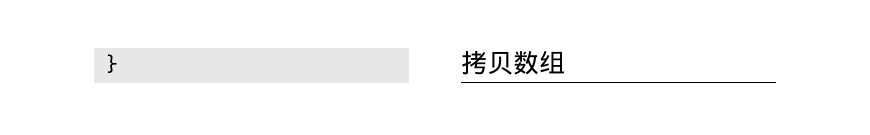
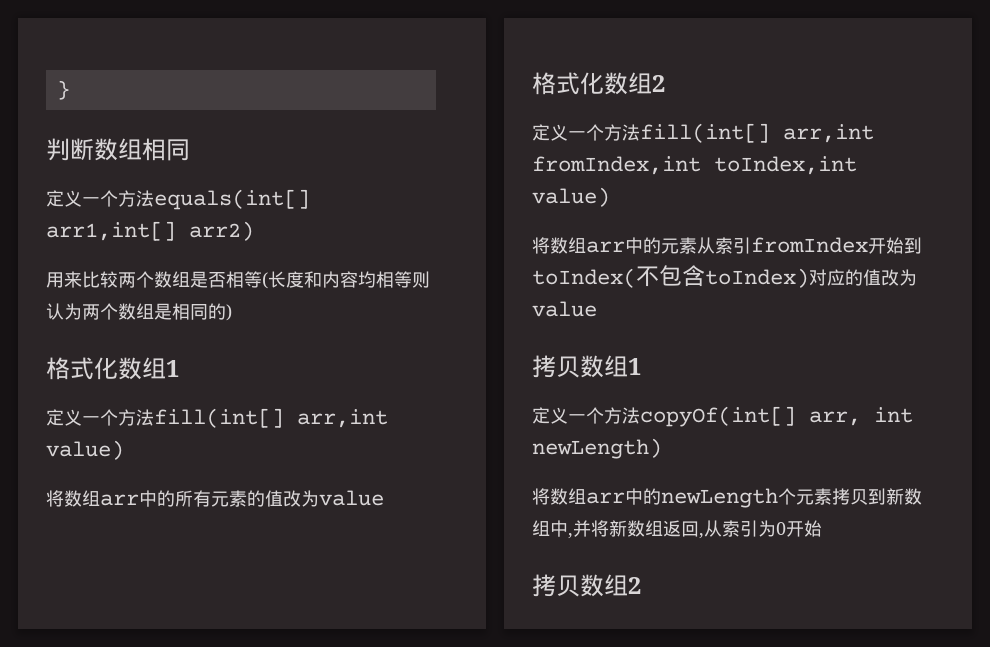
[461,50,565,75] 拷贝数组 -> [46,138,190,161] [46,189,310,210] [46,221,254,241] [46,271,430,289] [46,303,232,321] [46,357,179,380] [46,408,388,428] [46,440,124,460] [46,490,384,507] [532,72,665,95] [532,123,874,143] [532,156,857,175] [532,187,610,207] [532,237,922,254] [532,265,917,288] [532,301,597,317] [532,355,641,378] [532,406,913,427] [532,438,662,459] [532,488,922,508] [532,520,822,539] [532,574,641,597] 判断数组相同 // 定义一个方法equals(int[] arr1,int[] arr2) // 用来比较两个数组是否相等(长度和内容均相等则认为两个数组是相同的) // 格式化数组1 // 定义一个方法fill(int[] arr,int value) // 将数组arr中的所有元素的值改为value // 格式化数组2 // 定义一个方法fill(int[] arr,int fromIndex,int toIndex,int value) // 将数组arr中的元素从索引fromIndex开始到toIndex(不包含toIndex)对应的值改为value // 拷贝数组1 // 定义一个方法copyOf(int[] arr, int newLength) // 将数组arr中的newLength个元素拷贝到新数组中,并将新数组返回,从索引为0开始 // 拷贝数组2

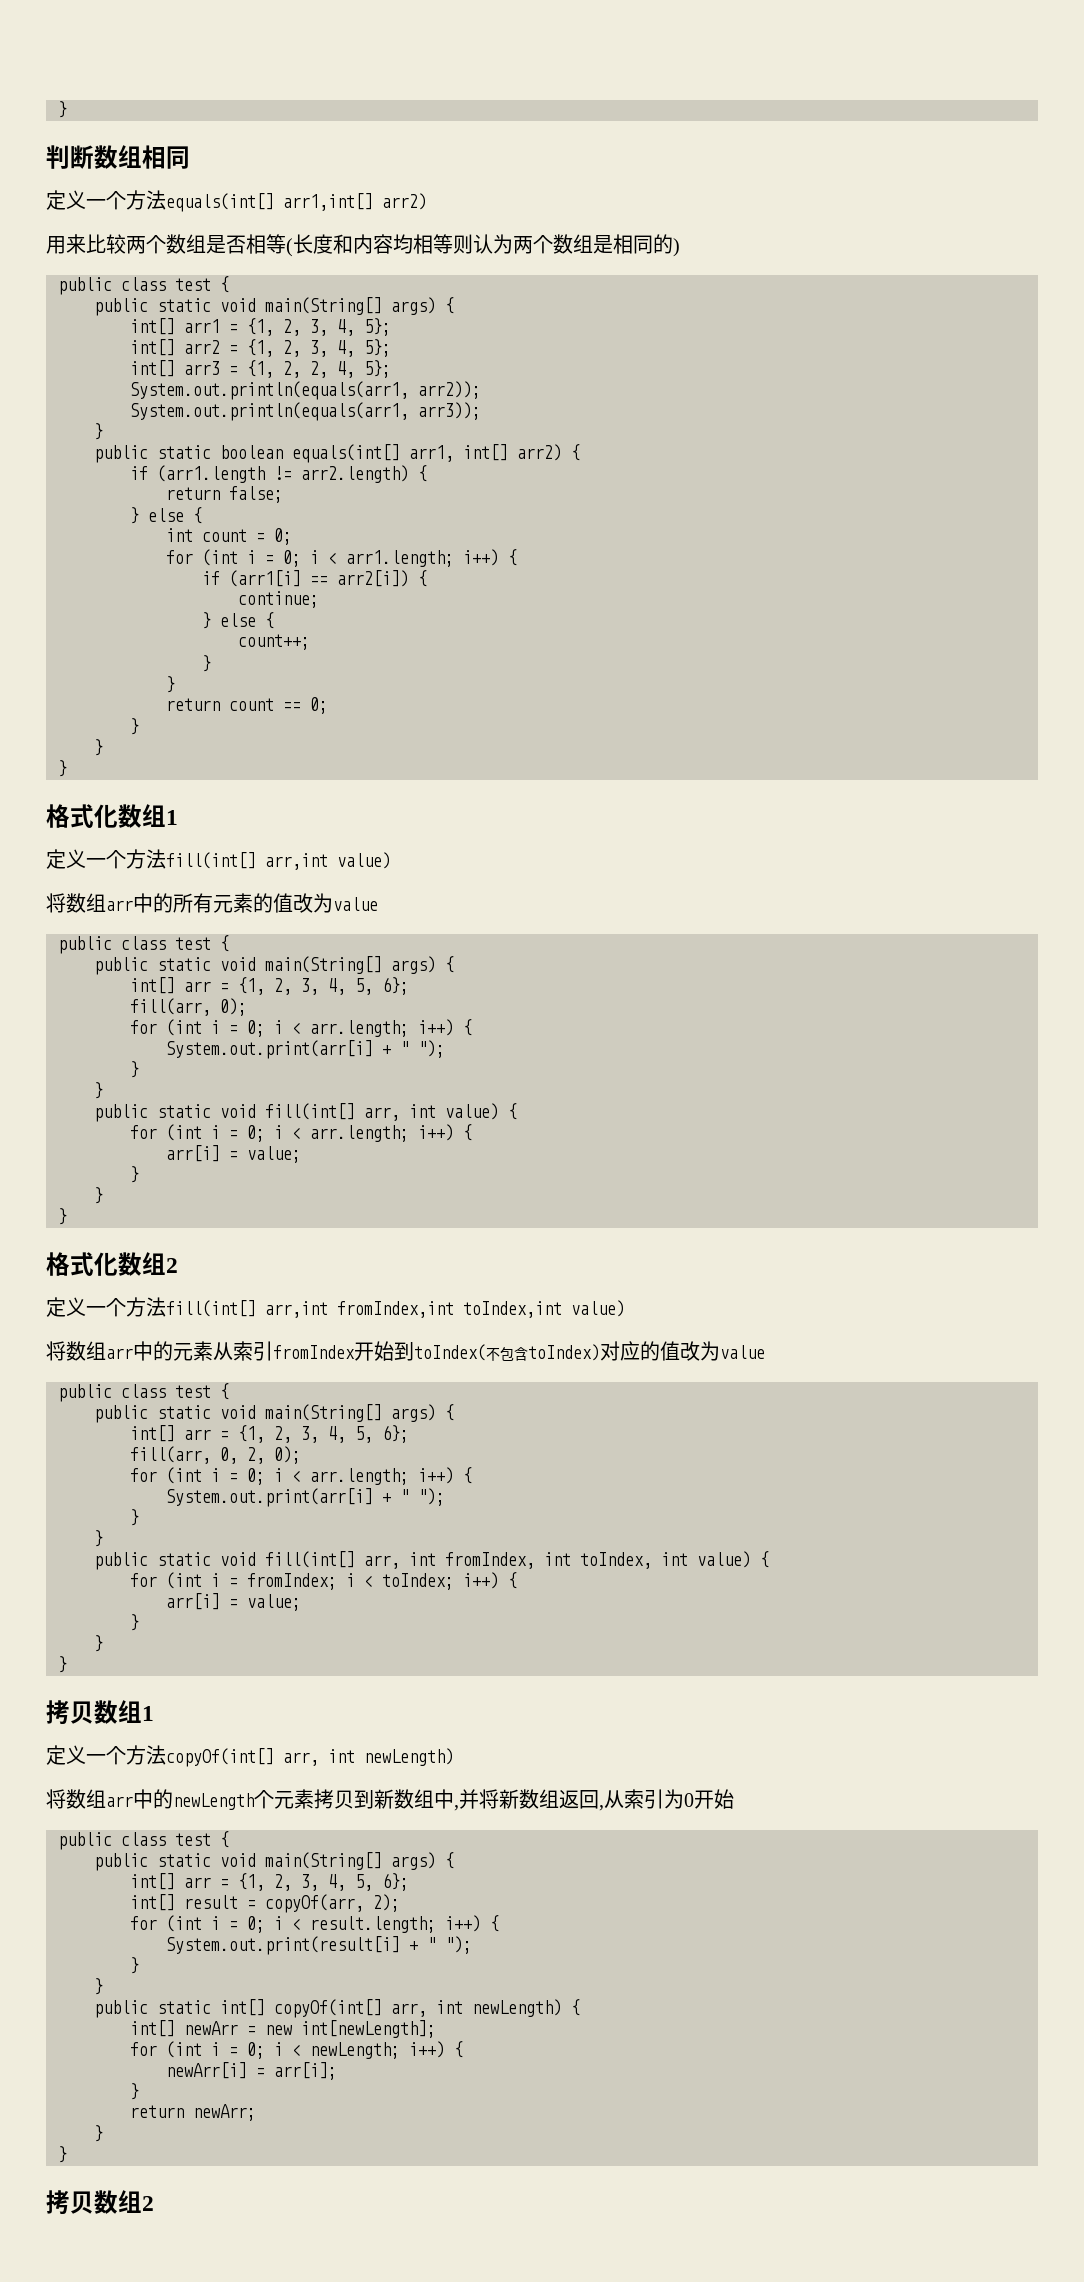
(232, 312) none -> [58,276,229,295] [94,297,454,316] [130,318,391,336] [130,339,391,357] [130,360,391,378] [130,381,481,400] [130,402,481,421] [94,423,103,440] [94,444,580,463] [130,465,427,483] [166,486,283,503] [130,507,202,524] [166,528,292,545] [166,549,517,567] [202,570,427,587] [238,591,319,608] [202,612,274,629] [238,634,310,650] [202,655,211,672] [166,676,175,693] [166,697,328,714] [130,718,139,735] [94,739,103,756] [58,760,67,777] // public class test { // public static void main(String[] args) { // int[] arr1 = {1, 2, 3, 4, 5}; // int[] arr2 = {1, 2, 3, 4, 5}; // int[] arr3 = {1, 2, 2, 4, 5}; // System.out.println(equals(arr1, arr2)); // System.out.println(equals(arr1, arr3)); // } // public static boolean equals(int[] arr1, int[] arr2) { // if (arr1.length != arr2.length) { // return false; // } else { // int count = 0; // for (int i = 0; i < arr1.length; i++) { // if (arr1[i] == arr2[i]) { // continue; // } else { // count++; // } // } // return count == 0; // } // } // }
(384, 498) none -> [58,935,229,954] [94,956,454,975] [130,977,409,995] [130,998,247,1016] [130,1019,472,1037] [166,1040,445,1059] [130,1061,139,1078] [94,1082,103,1099] [94,1103,517,1122] [130,1124,472,1142] [166,1145,301,1163] [130,1166,139,1183] [94,1187,103,1204] [58,1208,67,1225] // public class test { // public static void main(String[] args) { // int[] arr = {1, 2, 3, 4, 5, 6}; // fill(arr, 0); // for (int i = 0; i < arr.length; i++) { // System.out.print(arr[i] + " "); // } // } // public static void fill(int[] arr, int value) { // for (int i = 0; i < arr.length; i++) { // arr[i] = value; // } // } // }
(597, 309) none -> [58,1383,229,1402] [94,1404,454,1423] [130,1425,409,1443] [130,1446,301,1464] [130,1467,472,1485] [166,1488,445,1507] [130,1509,139,1526] [94,1530,103,1547] [94,1551,769,1570] [130,1572,517,1590] [166,1593,301,1611] [130,1614,139,1631] [94,1635,103,1652] [58,1656,67,1673] // public class test { // public static void main(String[] args) { // int[] arr = {1, 2, 3, 4, 5, 6}; // fill(arr, 0, 2, 0); // for (int i = 0; i < arr.length; i++) { // System.out.print(arr[i] + " "); // } // } // public static void fill(int[] arr, int fromIndex, int toIndex, int value) { // for (int i = fromIndex; i < toIndex; i++) { // arr[i] = value; // } // } // }
(822, 528) none -> [58,1831,229,1850] [94,1852,454,1871] [130,1873,409,1891] [130,1894,400,1913] [130,1915,499,1933] [166,1936,472,1955] [130,1957,139,1974] [94,1978,103,1995] [94,1999,580,2018] [130,2020,436,2038] [130,2041,463,2059] [166,2062,337,2080] [130,2083,139,2100] [130,2104,256,2121] [94,2125,103,2142] [58,2146,67,2163] // public class test { // public static void main(String[] args) { // int[] arr = {1, 2, 3, 4, 5, 6}; // int[] result = copyOf(arr, 2); // for (int i = 0; i < result.length; i++) { // System.out.print(result[i] + " "); // } // } // public static int[] copyOf(int[] arr, int newLength) { // int[] newArr = new int[newLength]; // for (int i = 0; i < newLength; i++) { // newArr[i] = arr[i]; // } // return newArr; // } // }

